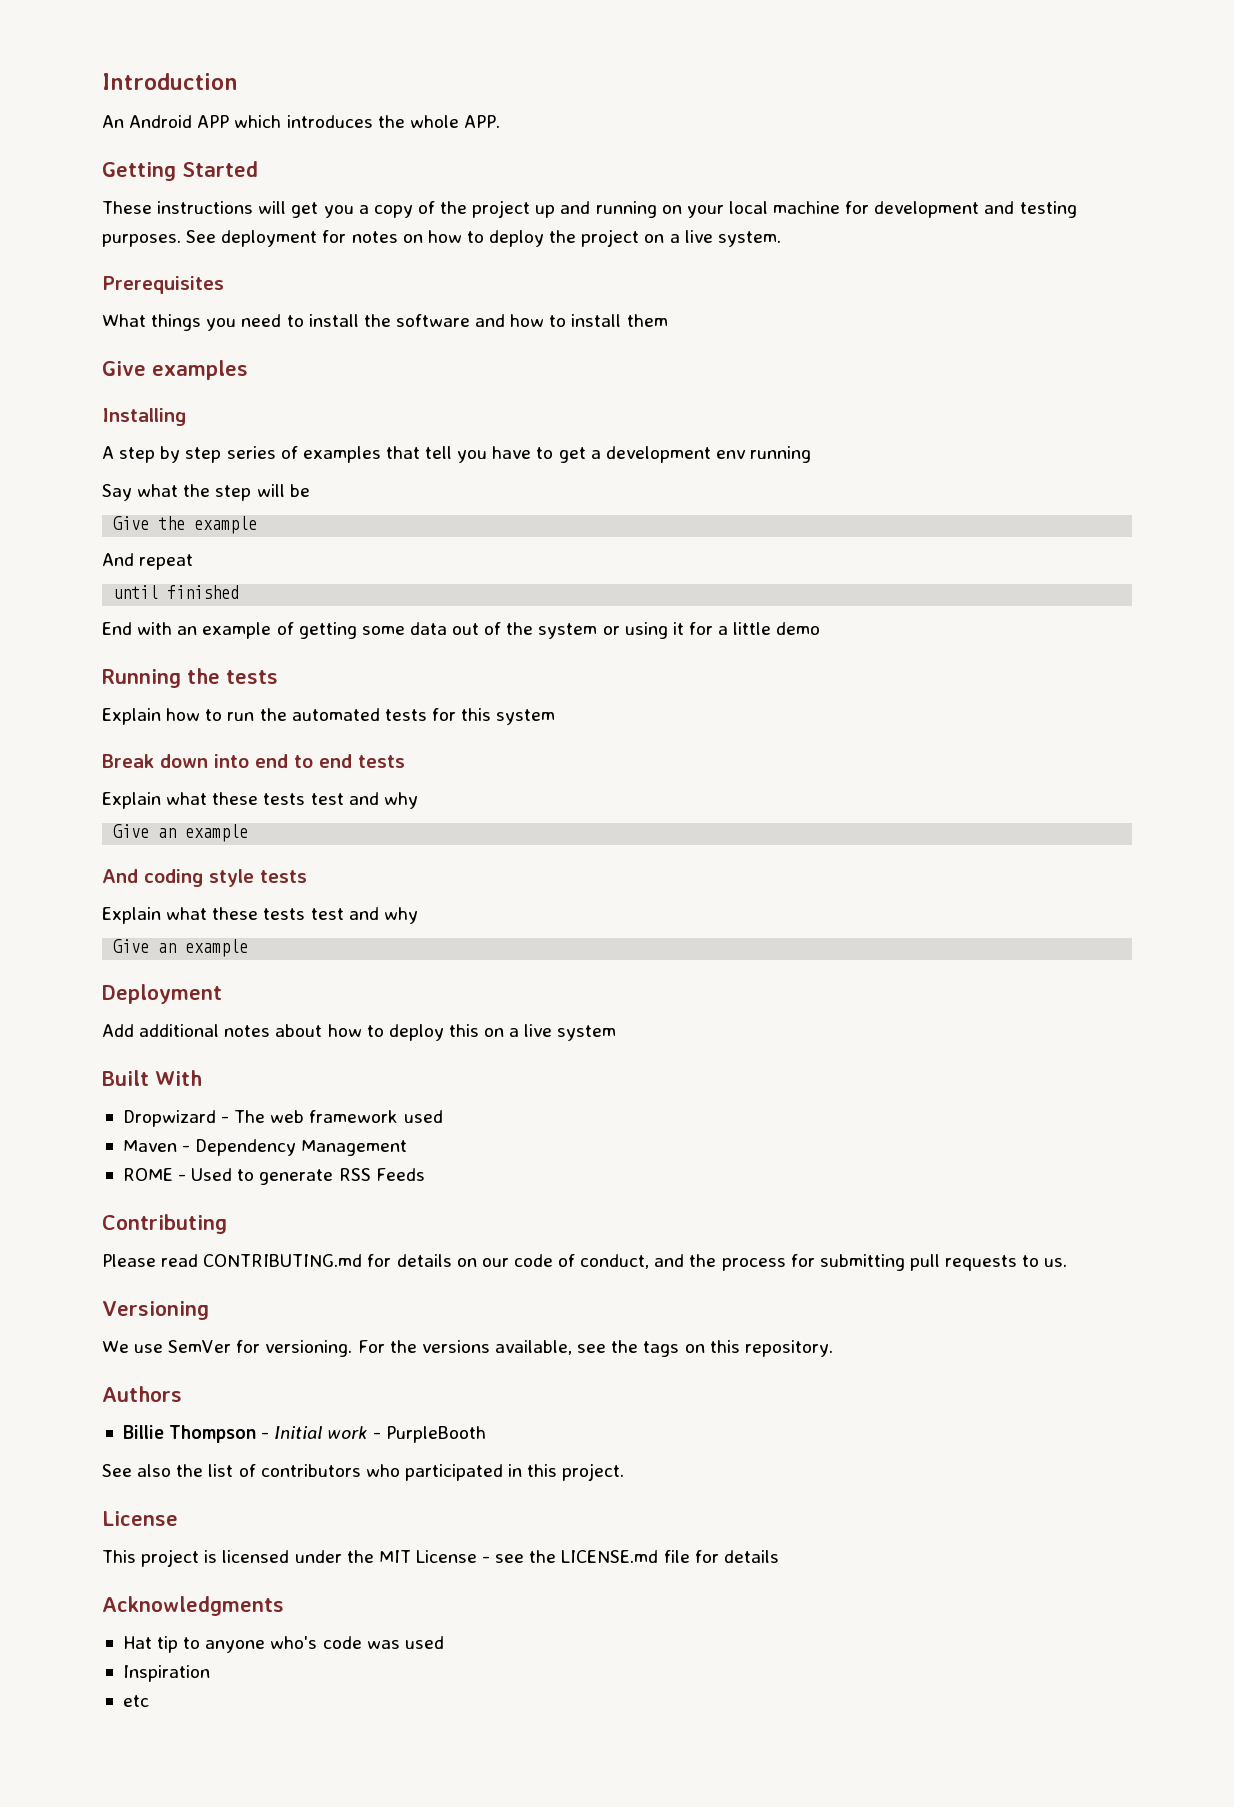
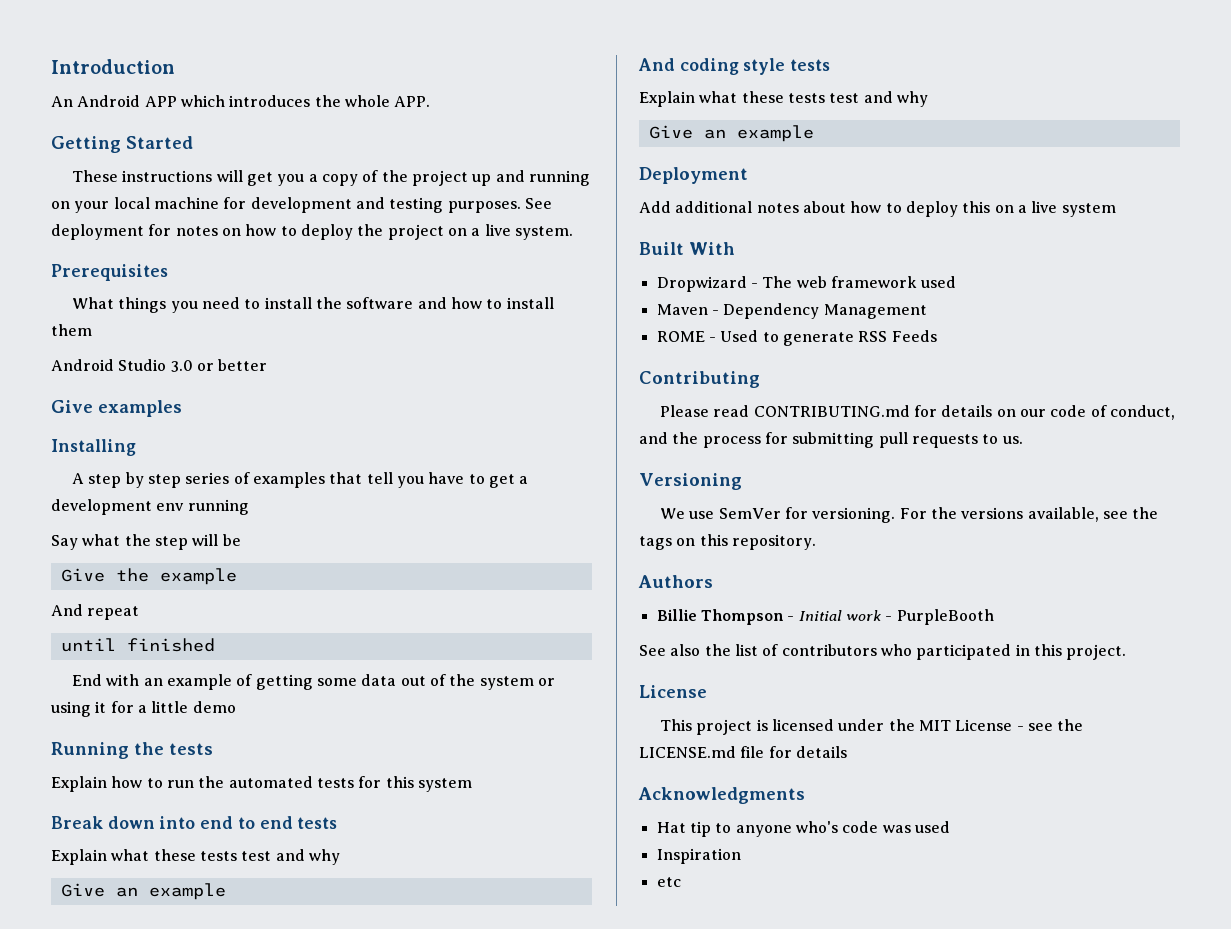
(668, 320) none -> [51,359,268,372] // Android Studio 3.0 or better

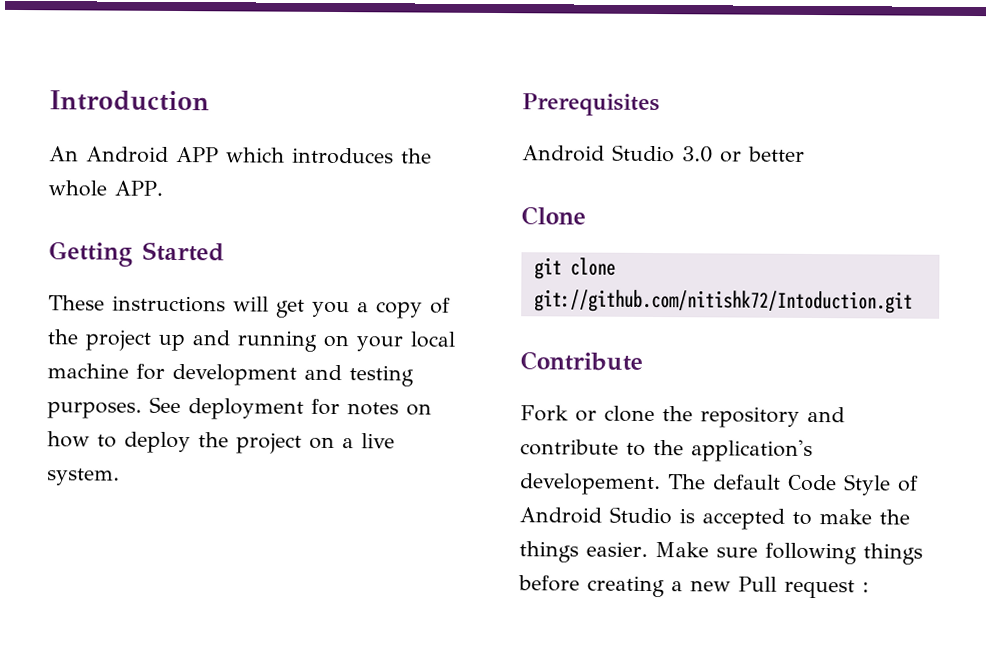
[72,297,554,313] [51,324,92,336] // What things you need to install the software and how to install them -> (660, 105) none
[51,400,182,417] [51,439,136,456] [72,472,529,488] [51,499,249,515] [51,534,241,550] [60,568,237,585] [51,604,140,620] [60,638,215,652] [72,674,555,690] [51,701,236,717] [51,742,213,759] [51,776,472,792] [51,816,338,829] [51,849,340,865] [60,883,226,900] [638,58,831,75] [639,91,928,107] [648,125,814,142] [639,167,748,184] [639,201,1116,217] [639,242,735,255] [656,276,957,292] [656,303,927,319] [656,330,937,346] [639,371,760,388] [660,405,1175,420] [639,432,1023,448] [639,473,742,490] [660,507,1159,523] [639,534,816,550] [638,575,713,588] [656,609,994,625] [639,644,1127,660] [639,685,707,698] [660,719,1084,735] [639,746,847,758] [638,787,805,804] [656,821,950,837] [656,848,741,864] [656,877,681,887] Give examples // Installing // A step by step series of examples that tell you have to get a development env running // Say what the step will be // Give the example // And repeat // until finished // End with an example of getting some data out of the system or using it for a little demo // Running the tests // Explain how to run the automated tests for this system // Break down into end to end tests // Explain what these tests test and why // Give an example // And coding style tests // Explain what these tests test and why // Give an example // Deployment // Add additional notes about how to deploy this on a live system // Built With // Dropwizard - The web framework used // Maven - Dependency Management // ROME - Used to generate RSS Feeds // Contributing // Please read CONTRIBUTING.md for details on our code of conduct, and the process for submitting pull requests to us. // Versioning // We use SemVer for versioning. For the versions available, see the tags on this repository. // Authors // Billie Thompson - Initial work - PurpleBooth // See also the list of contributors who participated in this project. // License // This project is licensed under the MIT License - see the LICENSE.md file for details // Acknowledgments // Hat tip to anyone who's code was used // Inspiration // etc -> [521,206,586,226] [533,257,616,280] [533,289,913,314] [520,351,643,371] [520,405,845,428] [520,439,813,463] [519,473,919,496] [519,506,910,530] [519,541,923,565] [518,575,869,599] Clone // git clone git://github.com/nitishk72/Intoduction.git // Contribute // Fork or clone the repository and contribute to the application's developement. The default Code Style of Android Studio is accepted to make the things easier. Make sure following things before creating a new Pull request :

